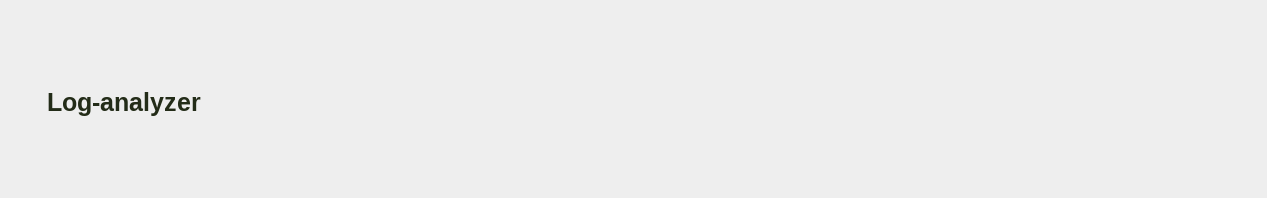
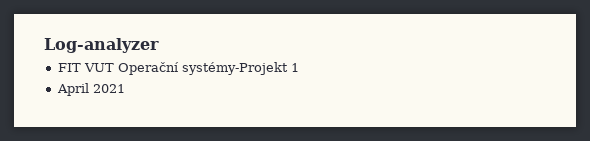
(201, 104) none -> [57,62,299,75] [56,83,125,96] // FIT VUT Operační systémy-Projekt 1 // April 2021

